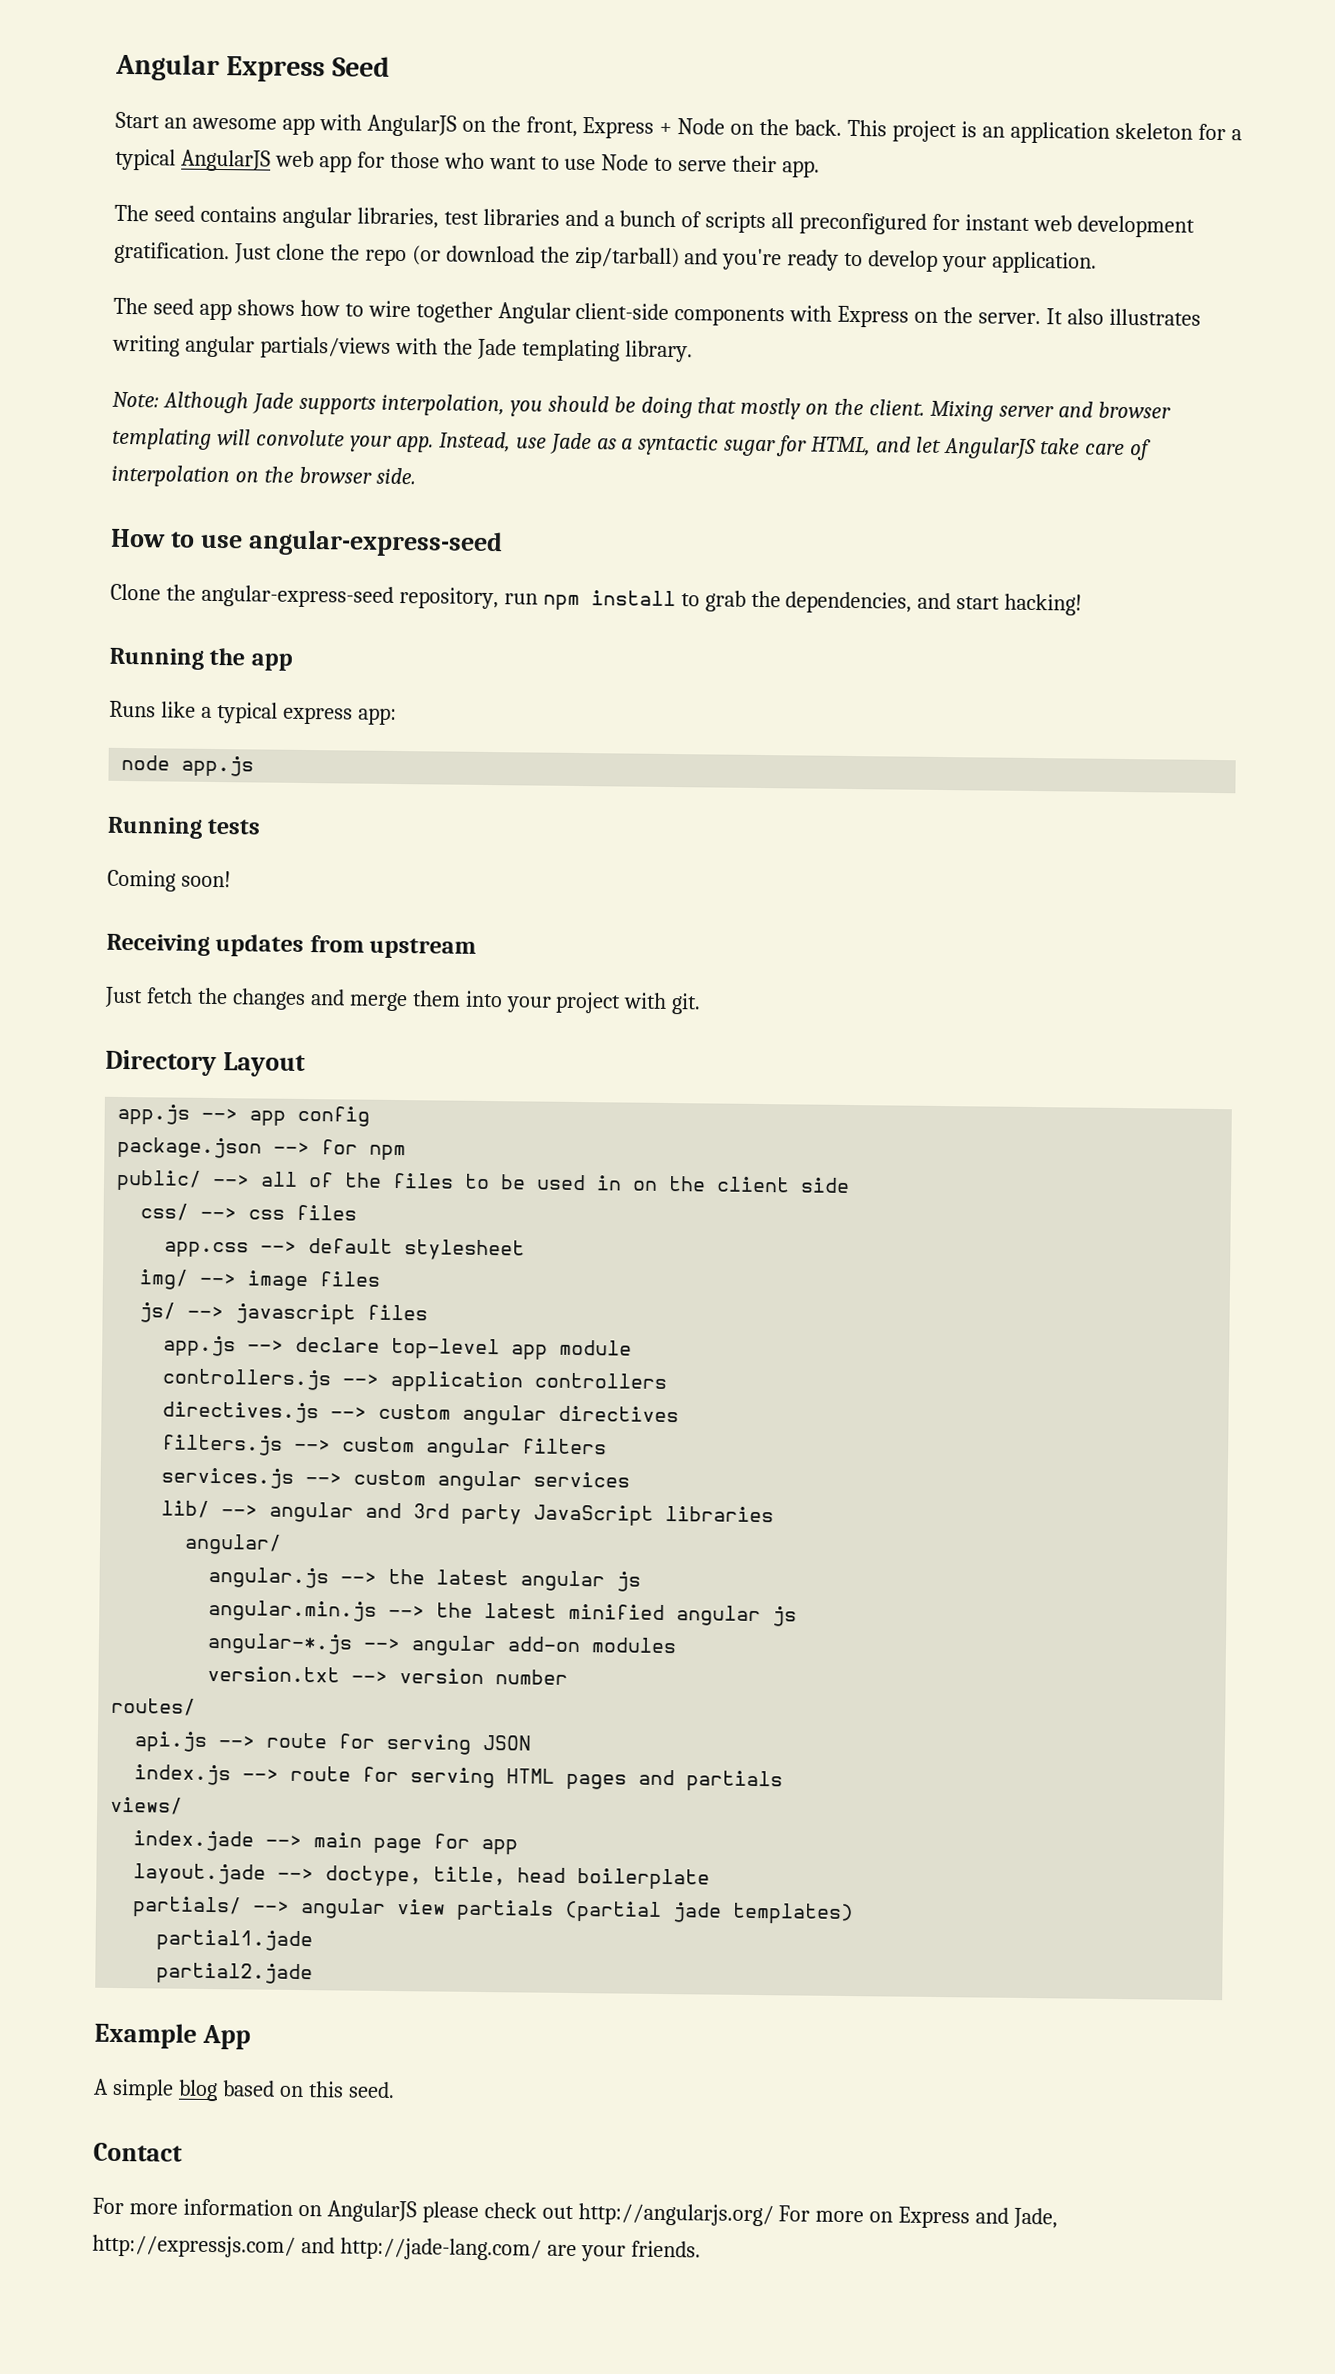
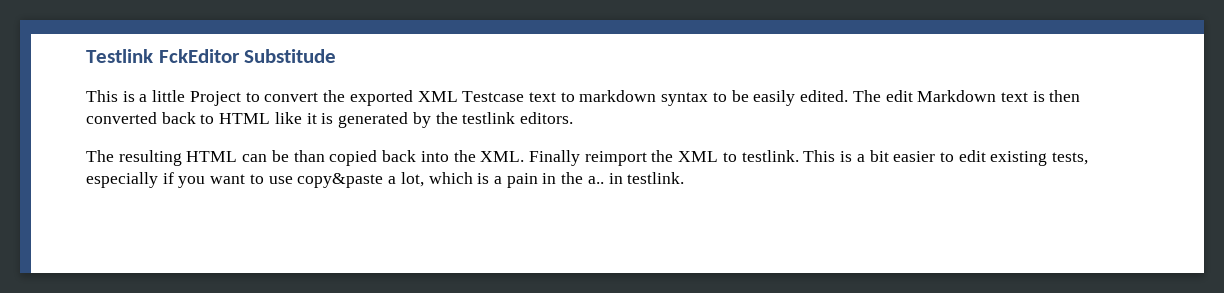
[115,53,390,83] [115,111,1242,144] [115,148,821,178] [114,204,1195,238] [114,241,1098,274] [113,297,1201,328] [112,334,693,363] [112,391,1171,422] [112,427,1151,461] [111,464,416,488] [111,528,503,558] [110,583,1083,616] [109,647,293,671] [109,700,397,725] [121,754,255,777] [107,816,262,839] [107,869,231,892] [106,933,477,959] [104,986,702,1015] [105,1049,306,1078] [117,1103,371,1127] [117,1136,407,1161] [116,1169,851,1194] [140,1203,358,1221] [164,1238,526,1261] [139,1269,382,1292] [139,1302,429,1325] [163,1335,633,1360] [162,1368,668,1393] [162,1401,680,1426] [162,1434,608,1459] [161,1467,631,1492] [161,1500,775,1526] [184,1533,283,1555] [208,1566,642,1592] [208,1599,798,1627] [207,1632,678,1657] [207,1665,569,1685] [111,1697,197,1716] [134,1731,532,1755] [134,1764,784,1792] [110,1796,184,1815] [133,1830,519,1855] [133,1863,711,1890] [132,1896,855,1925] [156,1929,314,1952] [156,1962,314,1985] [94,2022,251,2050] [93,2078,395,2102] [93,2142,183,2162] [92,2197,1059,2229] [92,2234,701,2262] Angular Express Seed // Start an awesome app with AngularJS on the front, Express + Node on the back. This project is an application skeleton for a typical AngularJS web app for those who want to use Node to serve their app. // The seed contains angular libraries, test libraries and a bunch of scripts all preconfigured for instant web development gratification. Just clone the repo (or download the zip/tarball) and you're ready to develop your application. // The seed app shows how to wire together Angular client-side components with Express on the server. It also illustrates writing angular partials/views with the Jade templating library. // Note: Although Jade supports interpolation, you should be doing that mostly on the client. Mixing server and browser templating will convolute your app. Instead, use Jade as a syntactic sugar for HTML, and let AngularJS take care of interpolation on the browser side. // How to use angular-express-seed // Clone the angular-express-seed repository, run npm install to grab the dependencies, and start hacking! // Running the app // Runs like a typical express app: // node app.js // Running tests // Coming soon! // Receiving updates from upstream // Just fetch the changes and merge them into your project with git. // Directory Layout // app.js --> app config // package.json --> for npm // public/ --> all of the files to be used in on the client side // css/ --> css files // app.css --> default stylesheet // img/ --> image files // js/ --> javascript files // app.js --> declare top-level app module // controllers.js --> application controllers // directives.js --> custom angular directives // filters.js --> custom angular filters // services.js --> custom angular services // lib/ --> angular and 3rd party JavaScript libraries // angular/ // angular.js --> the latest angular js // angular.min.js --> the latest minified angular js // angular-*.js --> angular add-on modules // version.txt --> version number // routes/ // api.js --> route for serving JSON // index.js --> route for serving HTML pages and partials // views/ // index.jade --> main page for app // layout.jade --> doctype, title, head boilerplate // partials/ --> angular view partials (partial jade templates) // partial1.jade // partial2.jade // Example App // A simple blog based on this seed. // Contact // For more information on AngularJS please check out http://angularjs.org/ For more on Express and Jade, http://expressjs.com/ and http://jade-lang.com/ are your friends. -> [86,49,337,63] [86,90,1081,106] [86,112,573,128] [86,150,1089,166] [86,172,685,188] Testlink FckEditor Substitude // This is a little Project to convert the exported XML Testcase text to markdown syntax to be easily edited. The edit Markdown text is then converted back to HTML like it is generated by the testlink editors. // The resulting HTML can be than copied back into the XML. Finally reimport the XML to testlink. This is a bit easier to edit existing tests, especially if you want to use copy&paste a lot, which is a pain in the a.. in testlink.

